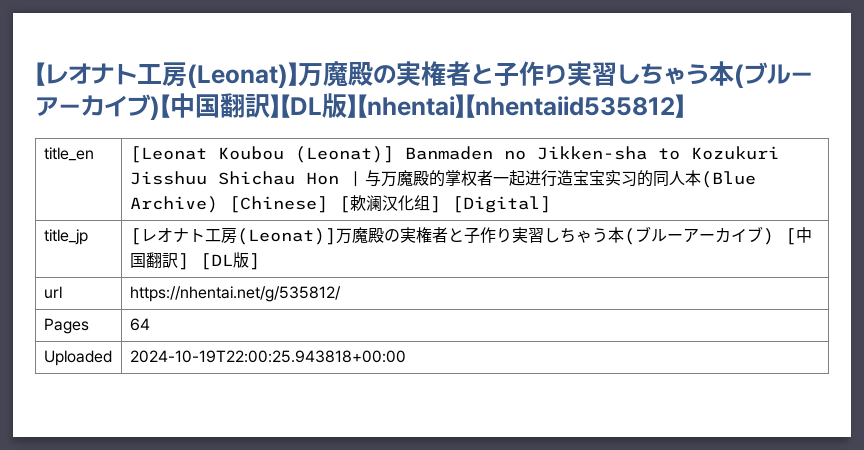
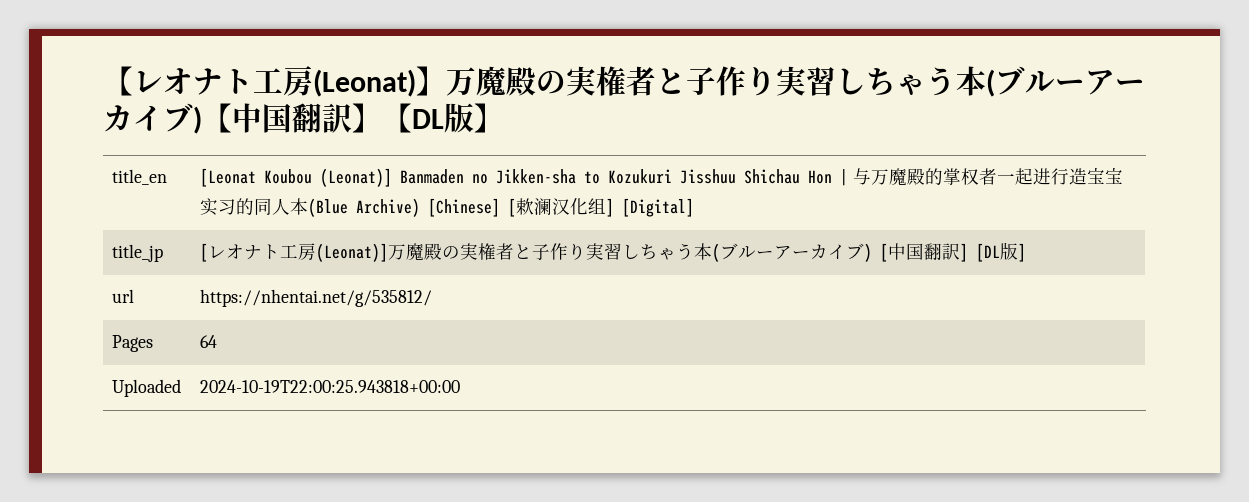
[357,94,685,118] 【nhentai】【nhentaiid535812】 -> (504, 118) none

